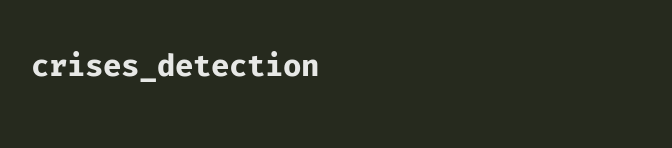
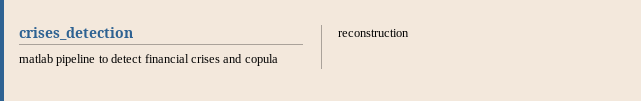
(319, 66) none -> [19,54,278,66] [338,29,409,37] // matlab pipeline to detect financial crises and copula reconstruction

